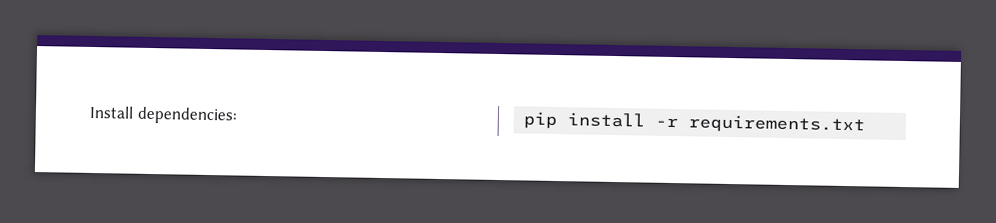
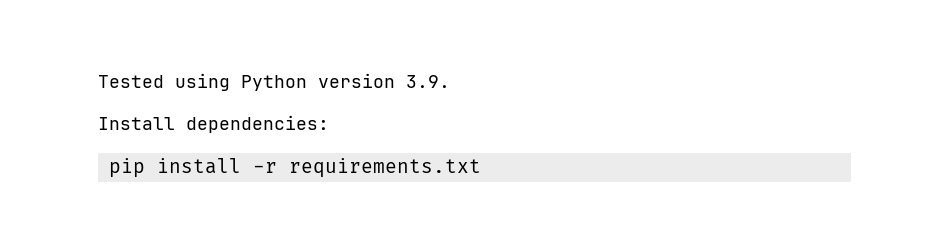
(89, 112) none -> [98,73,450,91] Tested using Python version 3.9. //

